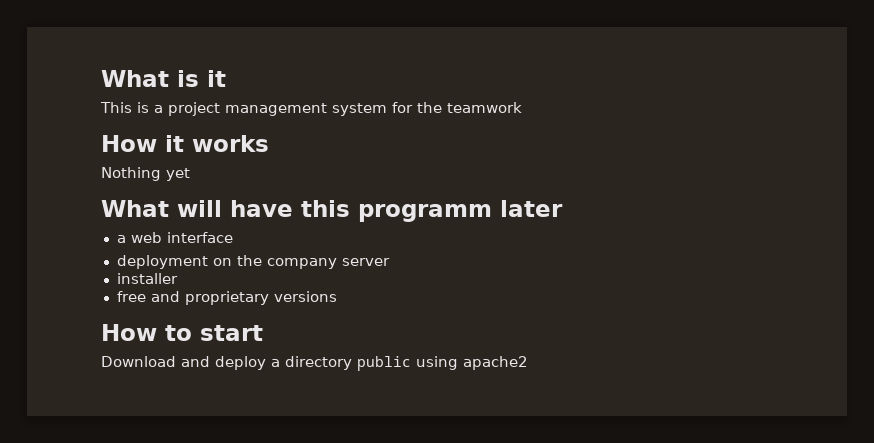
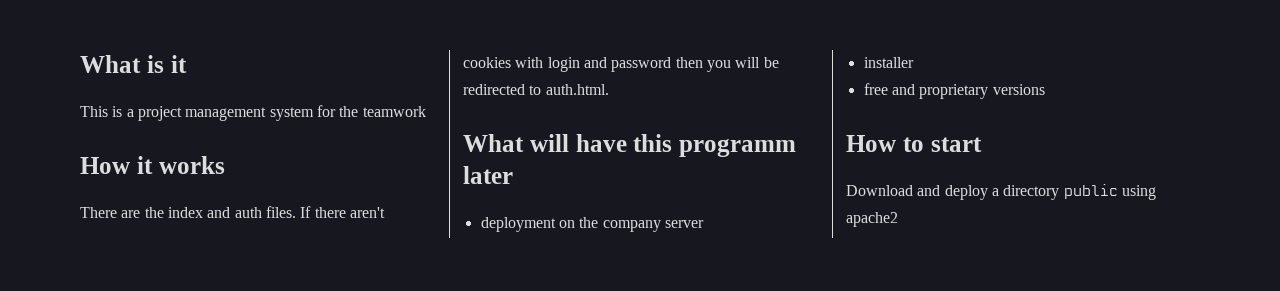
[101,167,190,181] Nothing yet -> [80,206,385,218] [463,57,779,72] [463,84,609,95] There are the index and auth files. If there aren't cookies with login and password then you will be redirected to auth.html.
[116,232,233,243] // a web interface -> (513, 175) none

